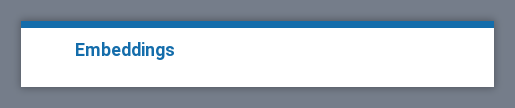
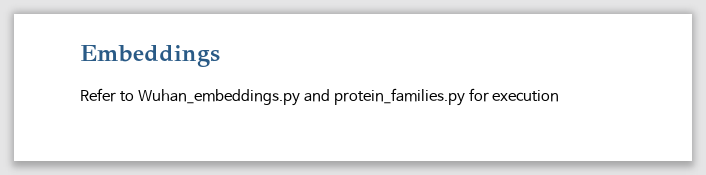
(175, 51) none -> [80,88,560,106] // Refer to Wuhan_embeddings.py and protein_families.py for execution

